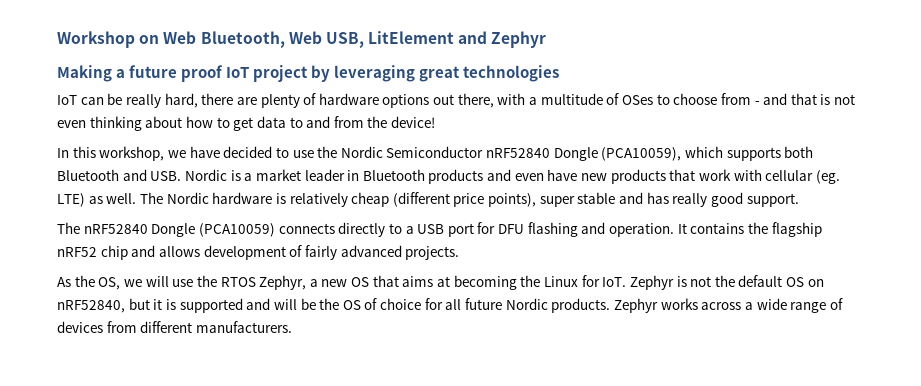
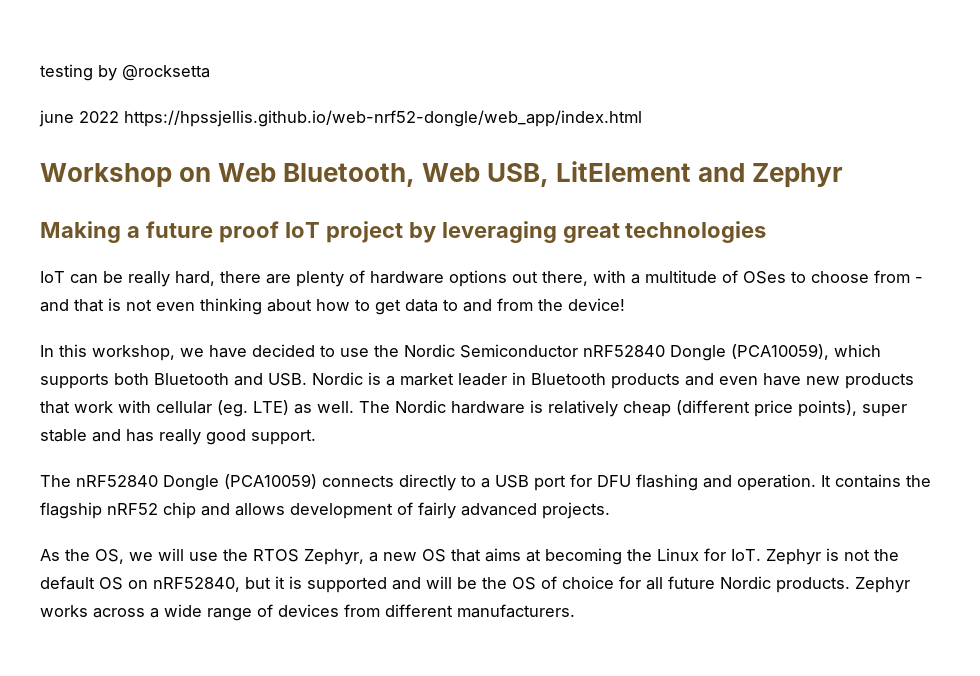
(57, 39) none -> [40,64,210,81] [39,110,642,127] testing by @rocksetta // june 2022 https://hpssjellis.github.io/web-nrf52-dongle/web_app/index.html //

